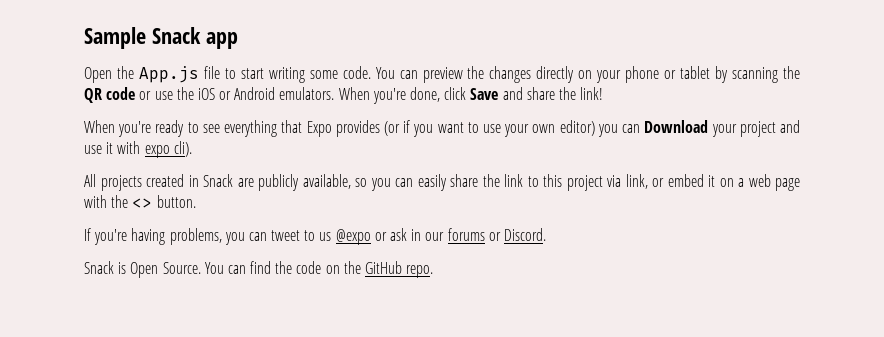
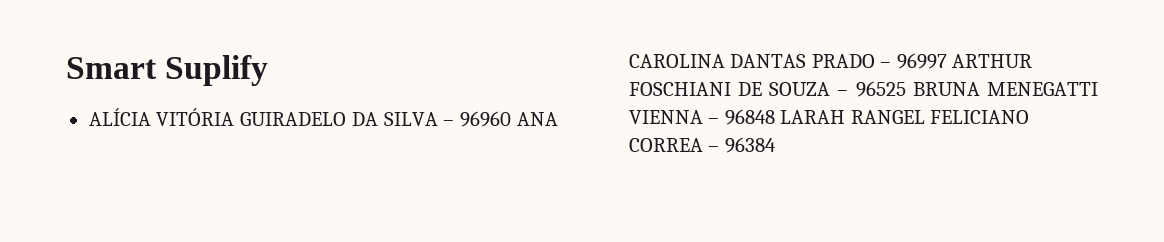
[84,27,238,49] [84,66,801,83] [84,87,604,104] [84,120,801,137] [84,141,192,158] [84,174,800,191] [84,195,196,208] [84,228,546,245] [84,261,434,278] Sample Snack app // Open the App.js file to start writing some code. You can preview the changes directly on your phone or tablet by scanning the QR code or use the iOS or Android emulators. When you're done, click Save and share the link! // When you're ready to see everything that Expo provides (or if you want to use your own editor) you can Download your project and use it with expo cli). // All projects created in Snack are publicly available, so you can easily share the link to this project via link, or embed it on a web page with the <> button. // If you're having problems, you can tweet to us @expo or ask in our forums or Discord. // Snack is Open Source. You can find the code on the GitHub repo. -> [66,55,269,86] [88,108,558,127] [628,53,1033,69] [628,81,1098,97] [628,109,1030,125] [628,137,776,153] Smart Suplify // ALÍCIA VITÓRIA GUIRADELO DA SILVA – 96960 ANA CAROLINA DANTAS PRADO – 96997 ARTHUR FOSCHIANI DE SOUZA – 96525 BRUNA MENEGATTI VIENNA – 96848 LARAH RANGEL FELICIANO CORREA – 96384

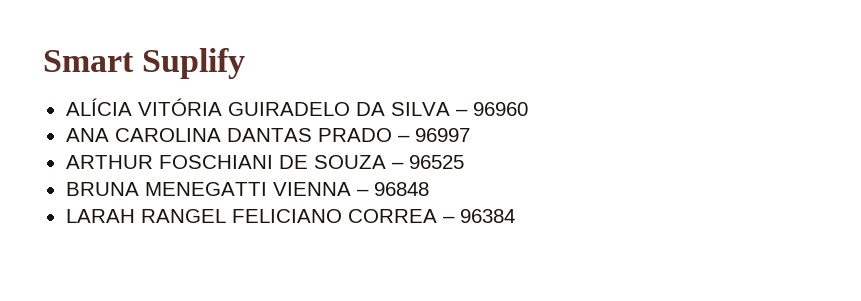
(512, 119) none -> (528, 109) //
(947, 61) none -> (470, 135) //
(906, 89) none -> (464, 162) //
(775, 117) none -> (429, 189) //

